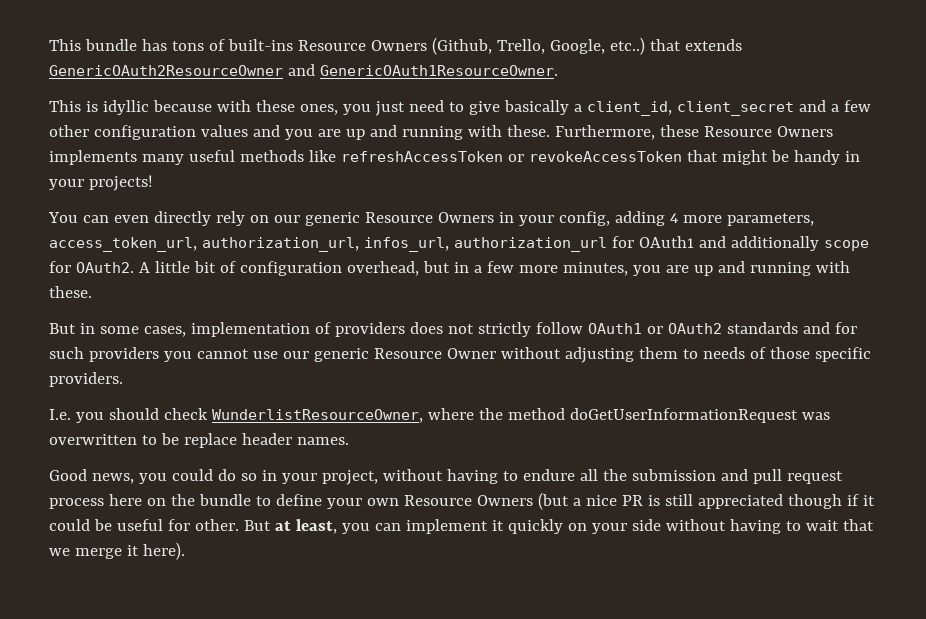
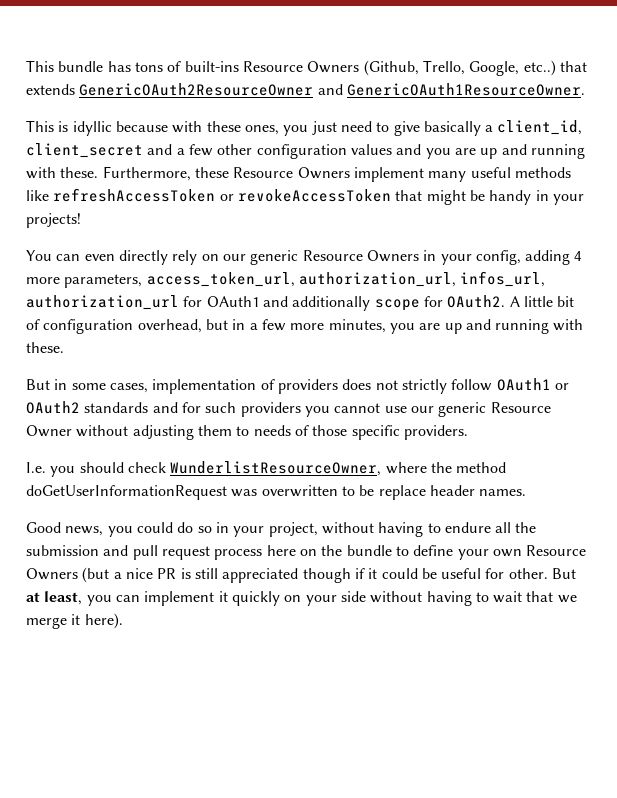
[49,150,137,165] implements -> [353,167,424,182] implement

